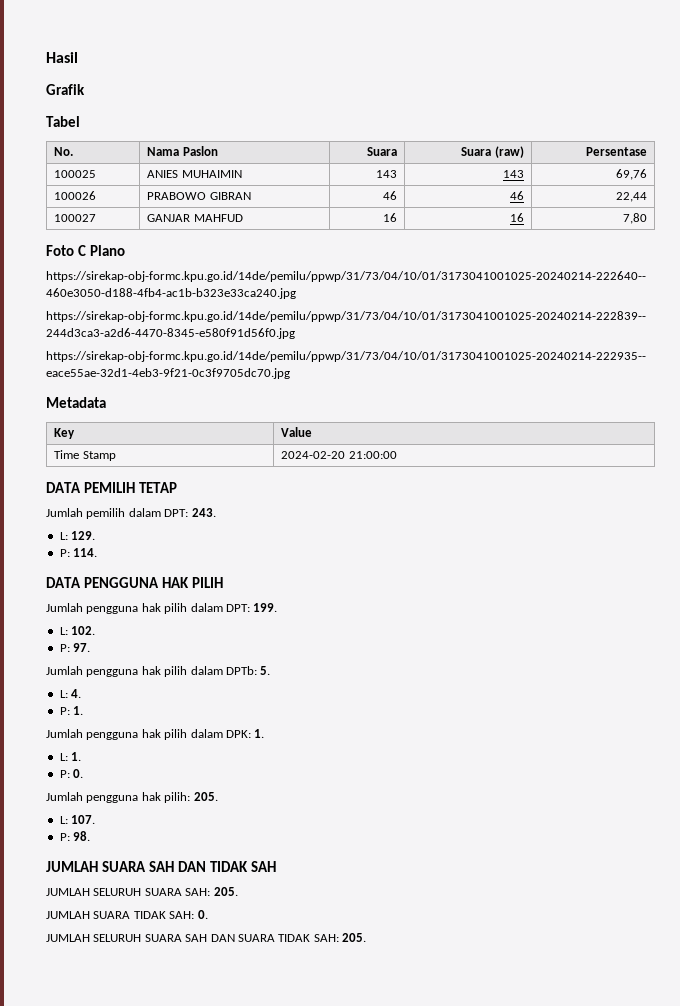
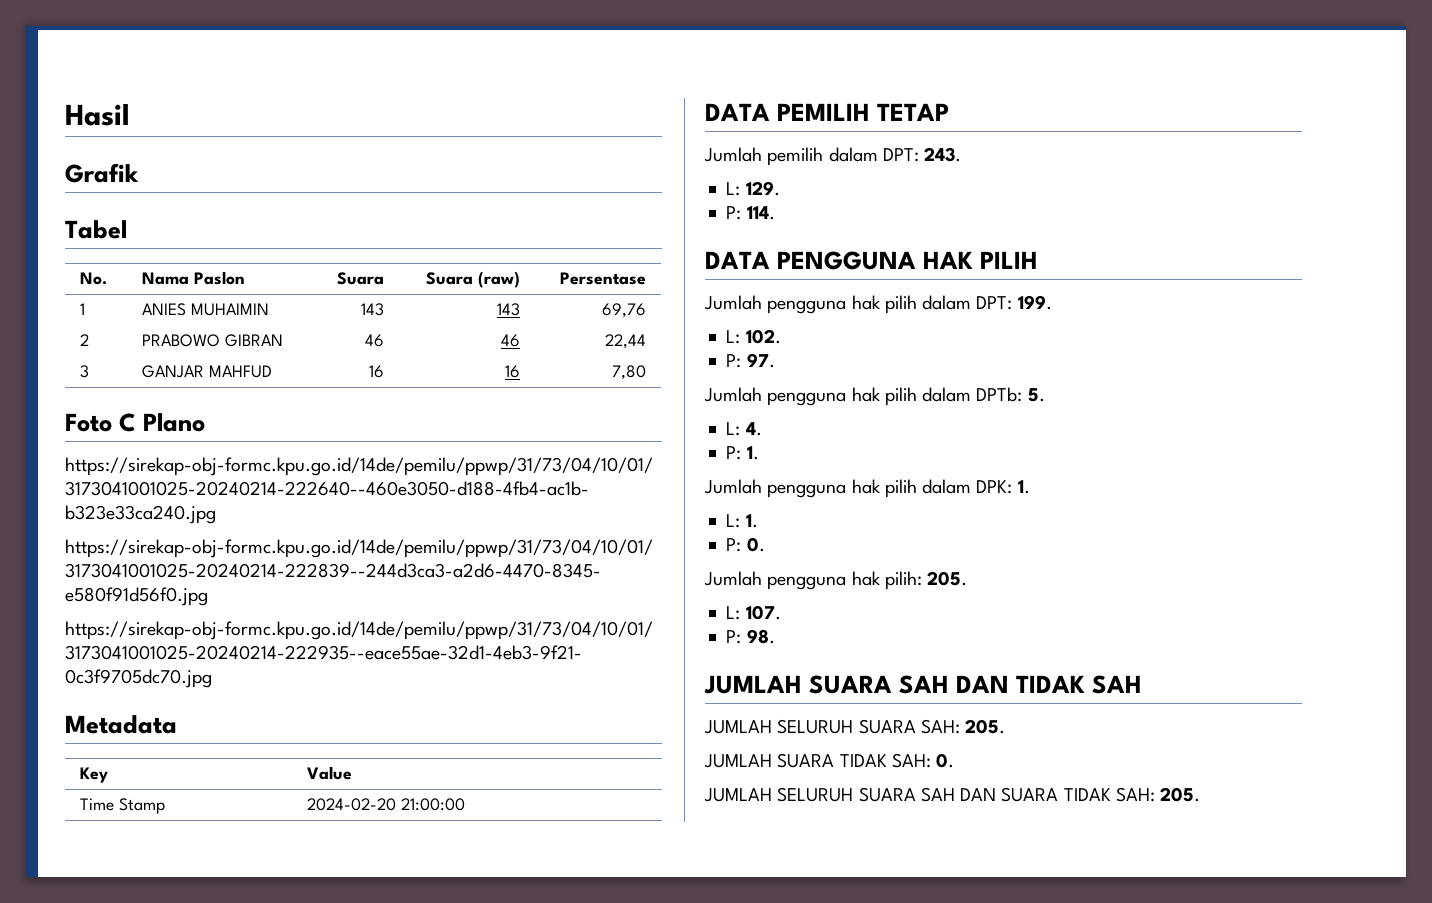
[54,170,97,178] 100025 -> [79,303,85,315] 1
[54,191,97,200] 100026 -> [79,334,89,346] 2
[54,214,97,222] 100027 -> [79,365,89,378] 3

